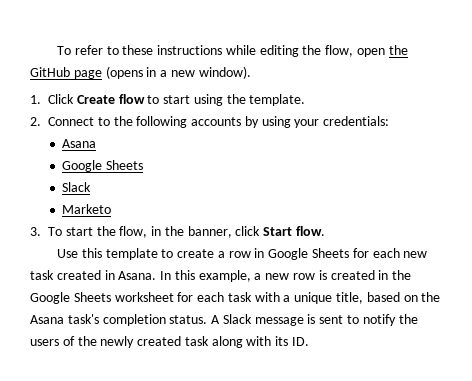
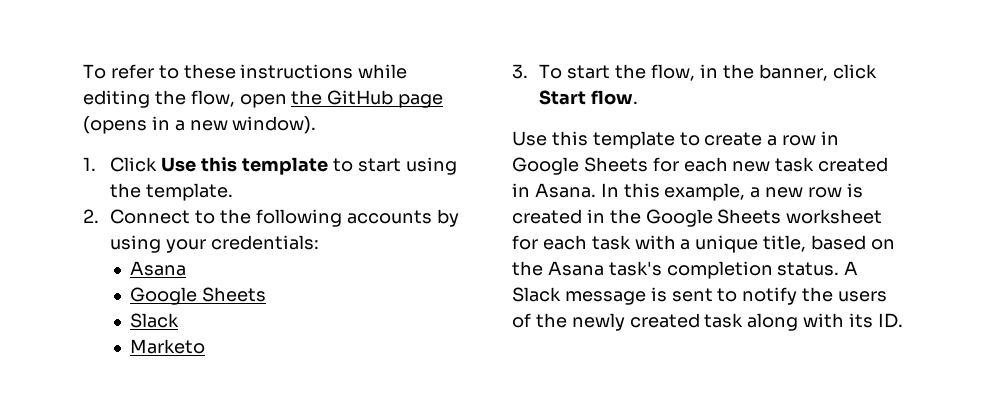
[76,94,145,104] Create flow -> [161,157,329,175] Use this template

